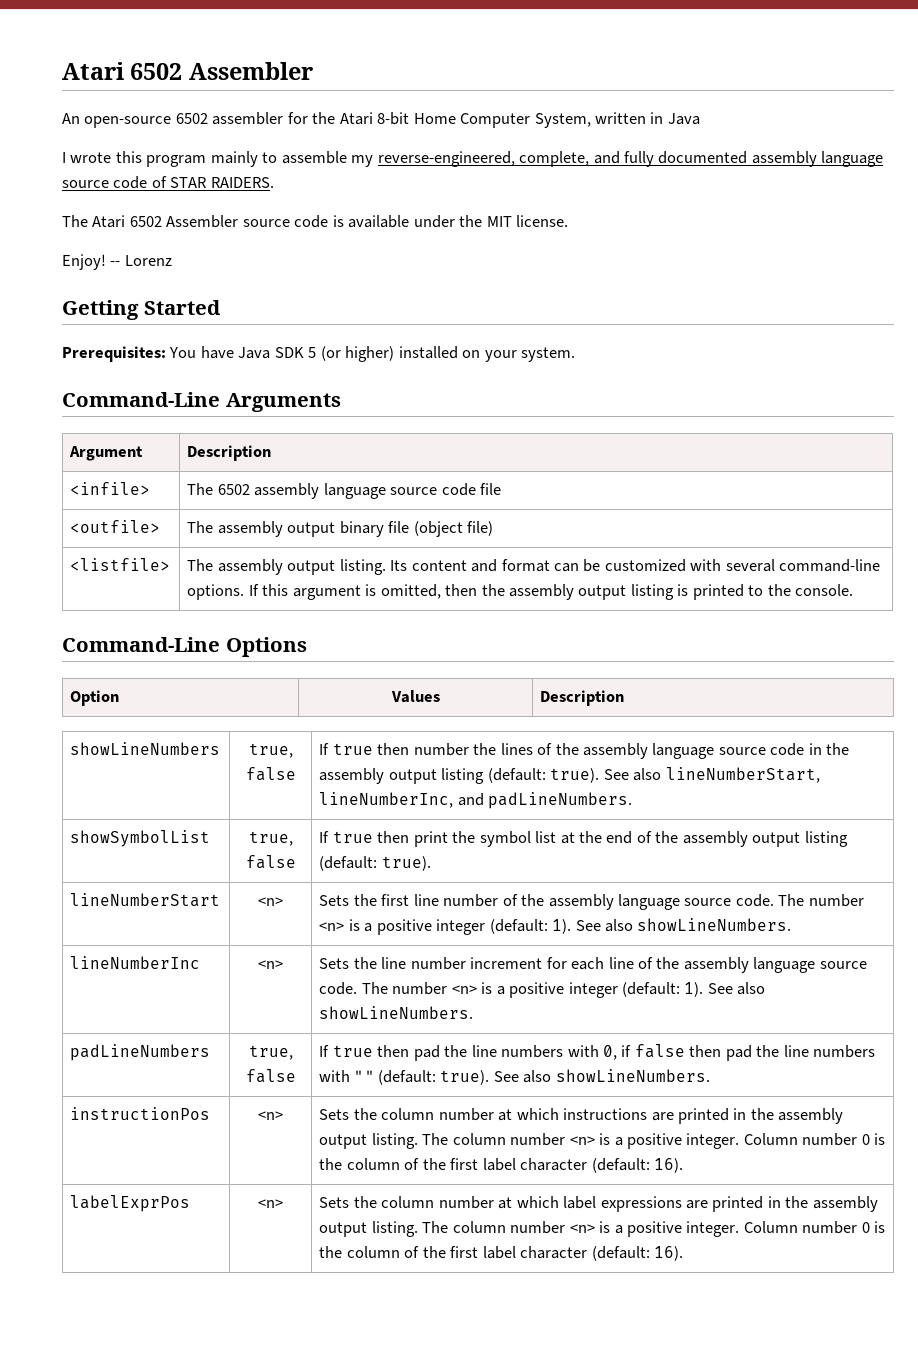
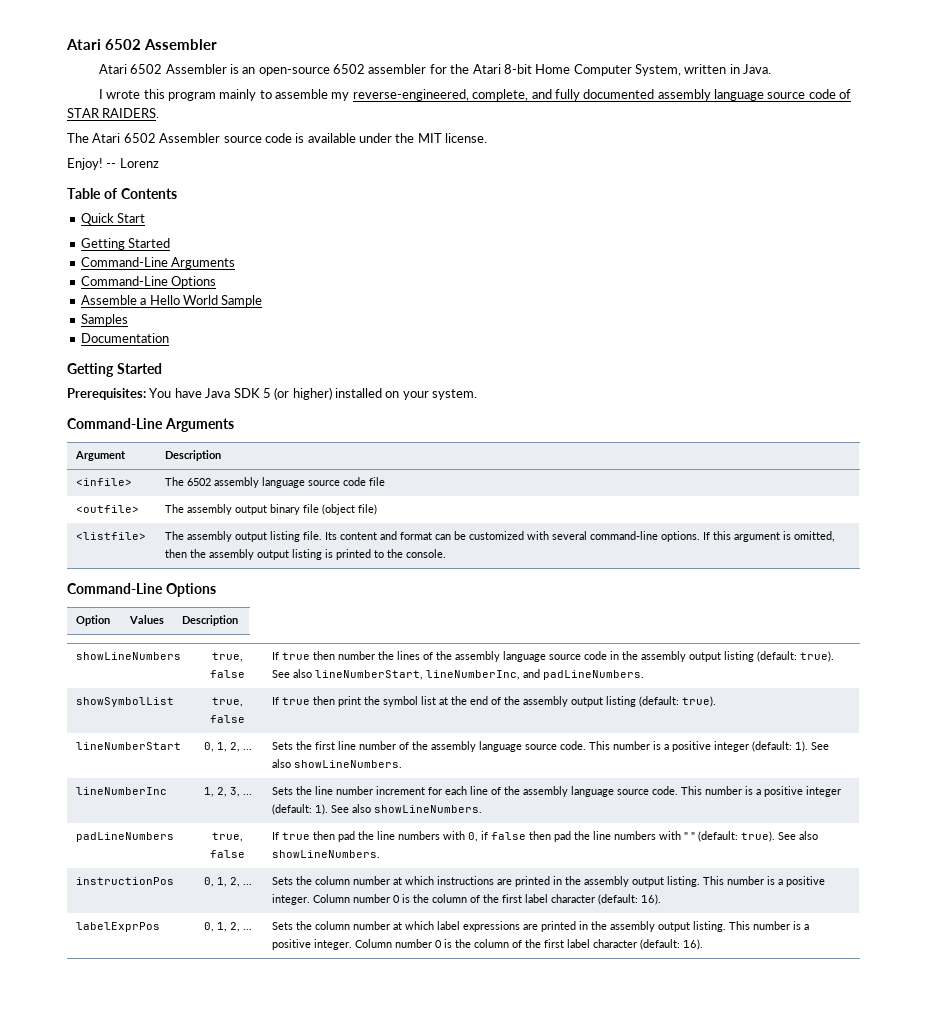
[62,113,80,124] An -> [98,64,256,74] Atari 6502 Assembler is an
[667,113,700,125] Java -> [743,64,772,74] Java.
(172, 260) none -> [67,188,177,199] [80,213,146,225] [80,238,171,250] [80,257,236,269] [80,276,217,288] [80,295,263,307] [80,314,128,326] [80,333,169,343] // Table of Contents // Quick Start // Getting Started // Command-Line Arguments // Command-Line Options // Assemble a Hello World Sample // Samples // Documentation
[339,559,386,575] listing. -> [270,531,323,542] listing file.
[258,897,283,906] <n> -> [203,742,252,752] 0, 1, 2, ...
[778,894,864,907] [319,922,345,931] The number <n> -> [589,741,651,750] This number
[258,960,283,969] <n> -> [203,787,252,797] 1, 2, 3, ...
[361,982,477,995] The number <n> -> [681,786,743,795] This number
[258,1111,283,1120] <n> -> [203,877,252,887] 0, 1, 2, ...
[422,1133,595,1146] The column number <n> -> [703,876,765,885] This number
[258,1199,283,1208] <n> -> [203,922,252,932] 0, 1, 2, ...
[422,1221,595,1234] The column number <n> -> [729,921,791,930] This number

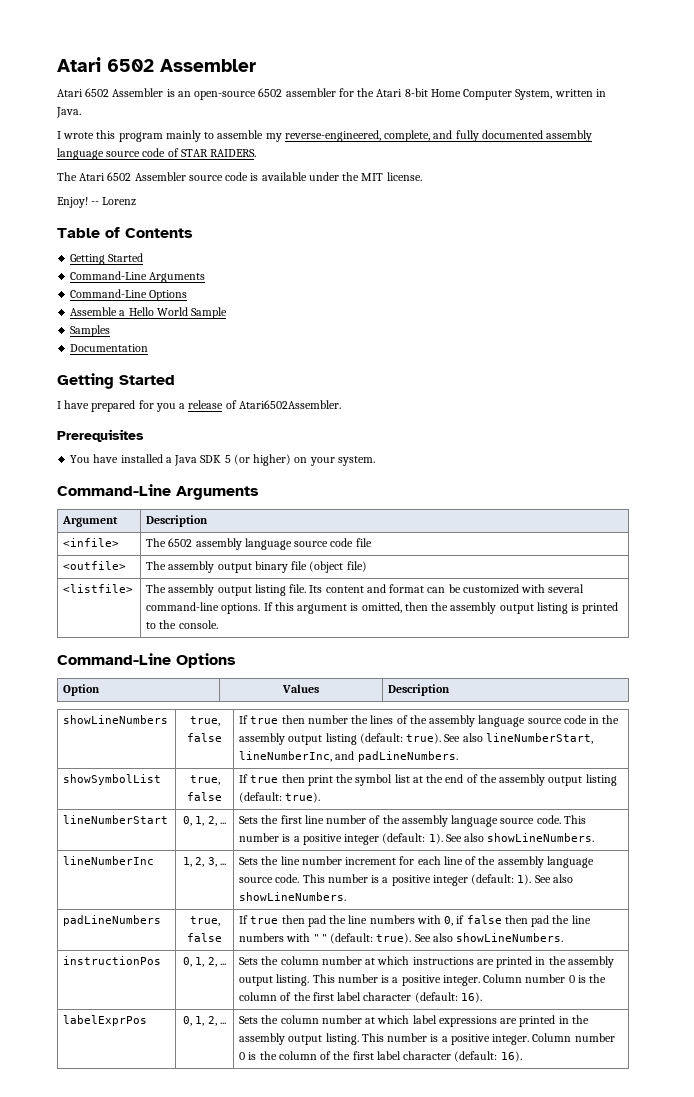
[80,213,146,225] // Quick Start -> (193, 233) none
[67,388,202,400] Prerequisites: You have -> [57,400,341,412] [57,429,144,442] [70,454,172,463] I have prepared for you a release of Atari6502Assembler. // Prerequisites // You have installed a
[335,388,382,398] installed -> (292, 460) none

